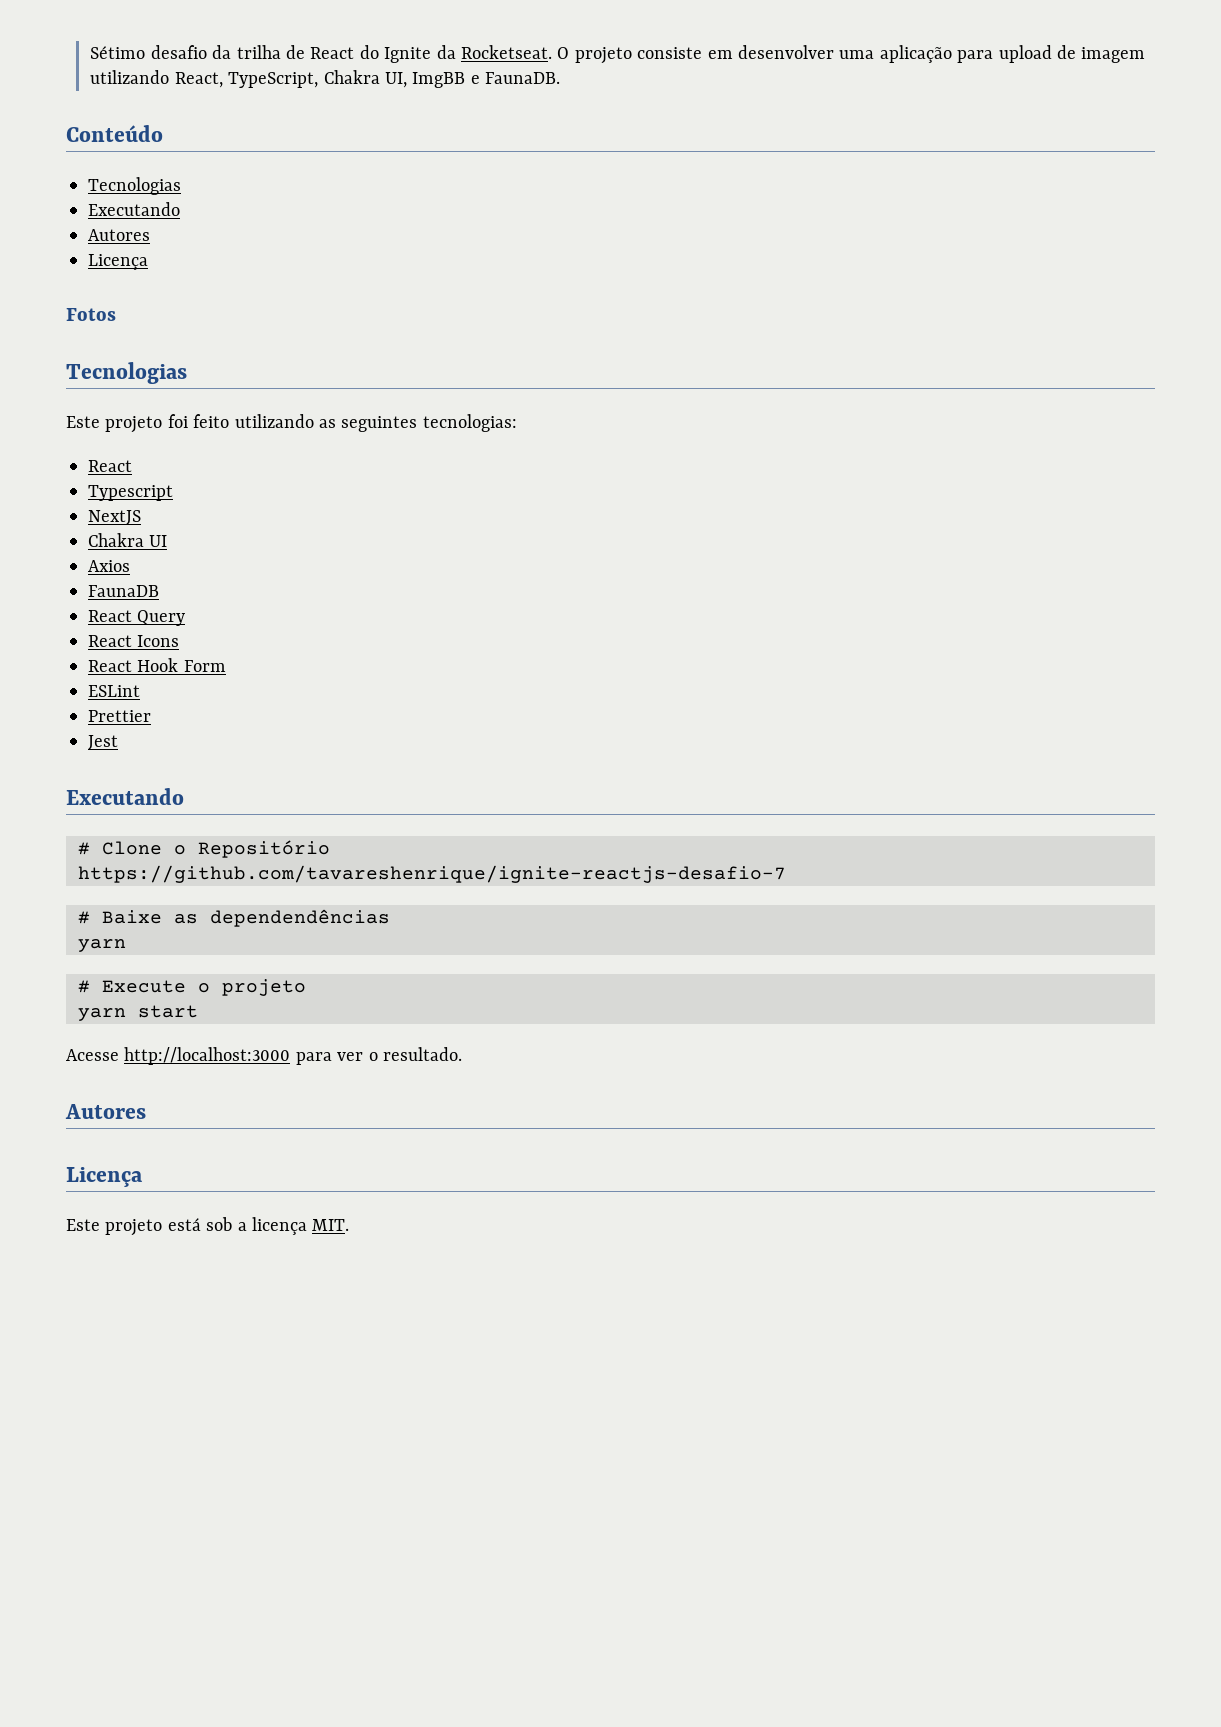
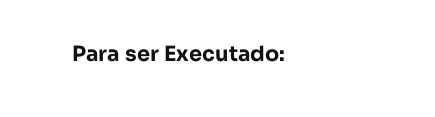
[90,45,1146,64] [90,70,561,88] [66,125,163,142] [88,177,181,195] [88,202,180,216] [88,229,150,241] [88,254,148,270] [66,308,116,321] [66,362,187,384] [66,414,517,433] [88,460,132,472] [88,485,173,501] [88,510,141,525] [88,533,168,547] [88,560,130,572] [88,585,159,597] [88,610,186,626] [88,635,180,647] [88,658,226,672] [88,685,140,697] [88,710,151,722] [88,735,118,750] [66,788,184,805] [78,840,330,858] [78,865,786,883] [78,909,390,927] [78,939,126,952] [78,979,306,996] [78,1005,198,1021] [66,1047,462,1065] [65,1104,146,1119] [66,1167,143,1187] [66,1217,350,1236] Sétimo desafio da trilha de React do Ignite da Rocketseat. O projeto consiste em desenvolver uma aplicação para upload de imagem utilizando React, TypeScript, Chakra UI, ImgBB e FaunaDB. // Conteúdo // Tecnologias // Executando // Autores // Licença // Fotos // Tecnologias // Este projeto foi feito utilizando as seguintes tecnologias: // React // Typescript // NextJS // Chakra UI // Axios // FaunaDB // React Query // React Icons // React Hook Form // ESLint // Prettier // Jest // Executando // # Clone o Repositório // https://github.com/tavareshenrique/ignite-reactjs-desafio-7 // # Baixe as dependendências // yarn // # Execute o projeto // yarn start // Acesse http://localhost:3000 para ver o resultado. // Autores // Licença // Este projeto está sob a licença MIT. -> [72,45,286,62] Para ser Executado:

